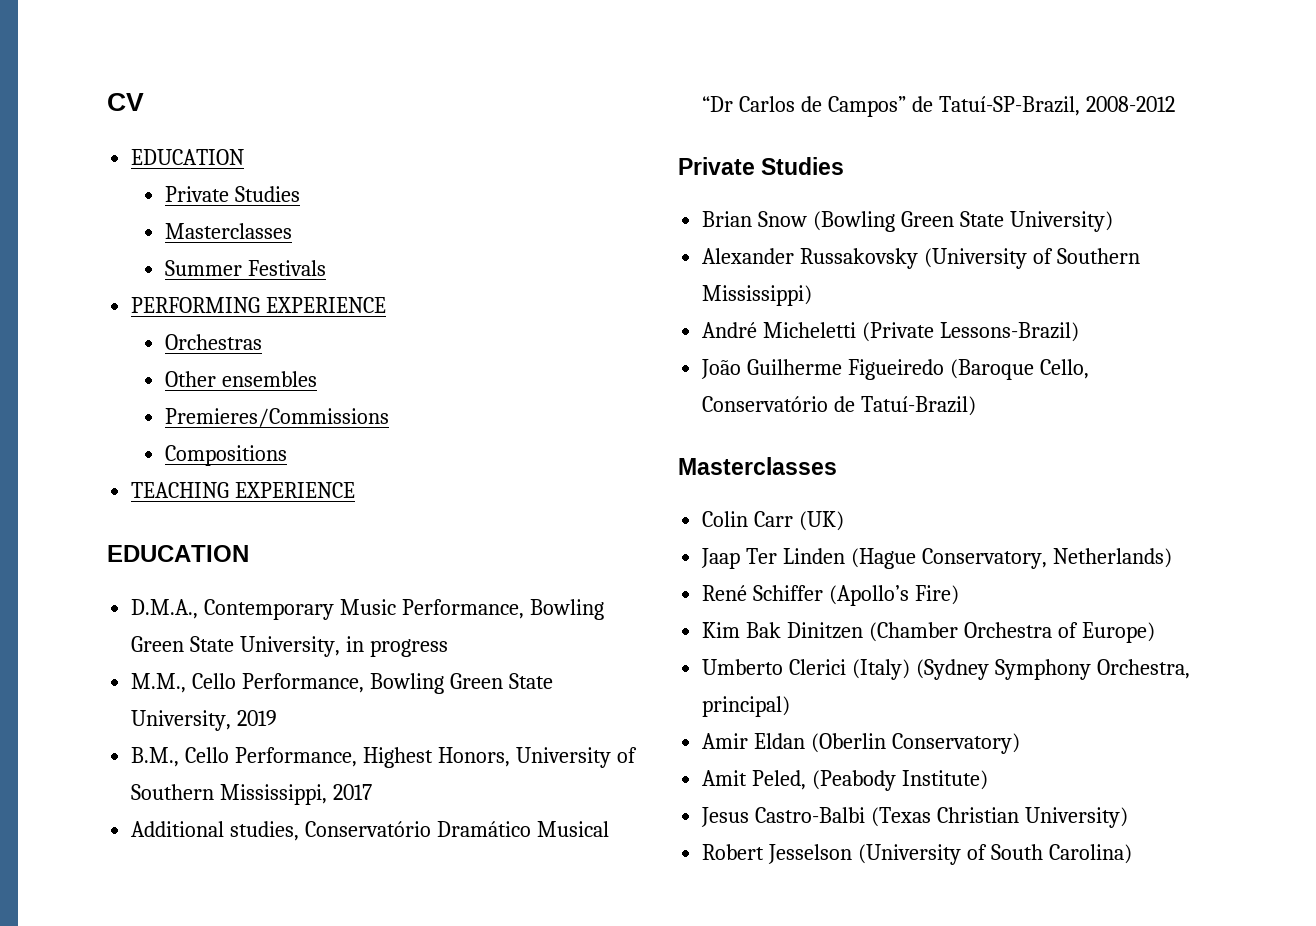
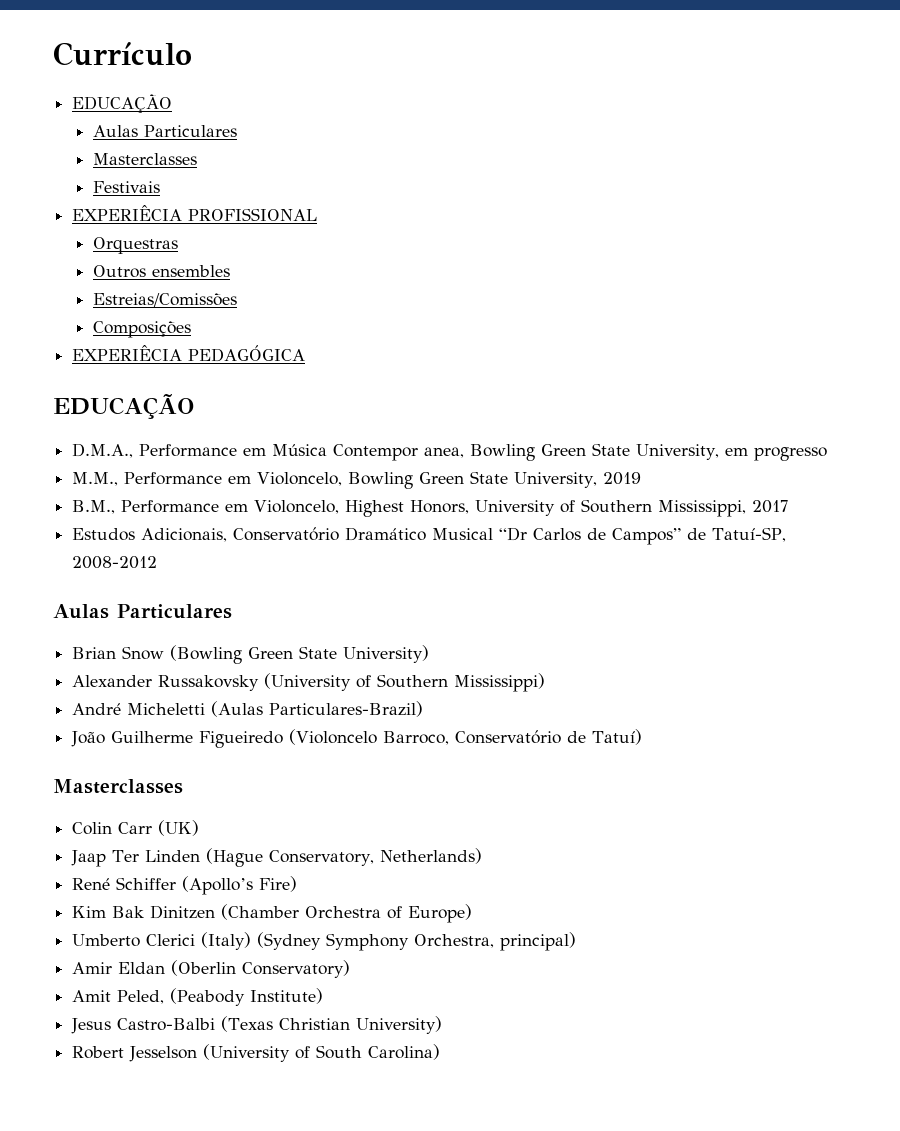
[107,93,144,111] [131,149,245,165] [165,186,301,202] [165,223,293,239] [165,260,327,276] [131,297,387,313] [165,334,263,350] [165,371,318,387] [165,408,390,427] [165,445,288,466] [131,482,356,498] [107,545,249,562] [131,599,604,620] [131,636,448,657] CV // EDUCATION // Private Studies // Masterclasses // Summer Festivals // PERFORMING EXPERIENCE // Orchestras // Other ensembles // Premieres/Commissions // Compositions // TEACHING EXPERIENCE // EDUCATION // D.M.A., Contemporary Music Performance, Bowling Green State University, in progress -> [53,42,192,66] [72,94,173,113] [92,125,237,137] [92,153,197,165] [92,181,160,193] [72,205,318,221] [92,237,178,254] [92,265,230,278] [92,293,237,307] [92,321,191,338] [72,345,306,362] [53,394,195,419] [72,443,828,461] Currículo // EDUCAÇÃO // Aulas Particulares // Masterclasses // Festivais // EXPERIÊCIA PROFISSIONAL // Orquestras // Outros ensembles // Estreias/Comissões // Composições // EXPERIÊCIA PEDAGÓGICA // EDUCAÇÃO // D.M.A., Performance em Música Contempor anea, Bowling Green State University, em progresso
[192,673,365,693] Cello Performance, -> [124,472,343,486] Performance em Violoncelo,
[185,747,358,767] Cello Performance, -> [121,500,340,514] Performance em Violoncelo,
[131,821,300,841] Additional studies, -> [72,528,228,542] Estudos Adicionais,
[938,96,1080,116] Tatuí-SP-Brazil, -> [712,527,787,542] Tatuí-SP,
[678,157,845,175] Private Studies -> [53,604,232,619] Aulas Particulares
[862,322,1080,342] (Private Lessons-Brazil) -> [211,701,424,717] (Aulas Particulares-Brazil)
[950,359,1089,380] (Baroque Cello, -> [289,729,450,745] (Violoncelo Barroco,
[861,396,977,416] Tatuí-Brazil) -> [592,729,643,745] Tatuí)

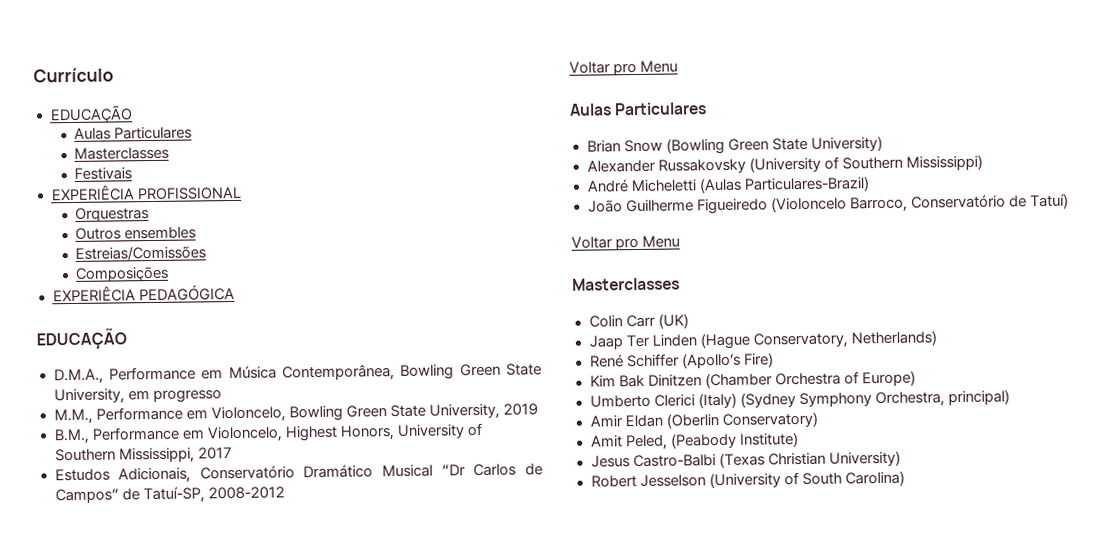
[333,444,465,461] Contempor anea, -> [281,364,395,382] Contemporânea,
(158, 562) none -> [569,60,679,76] // Voltar pro Menu
(643, 737) none -> [571,235,681,251] // Voltar pro Menu

